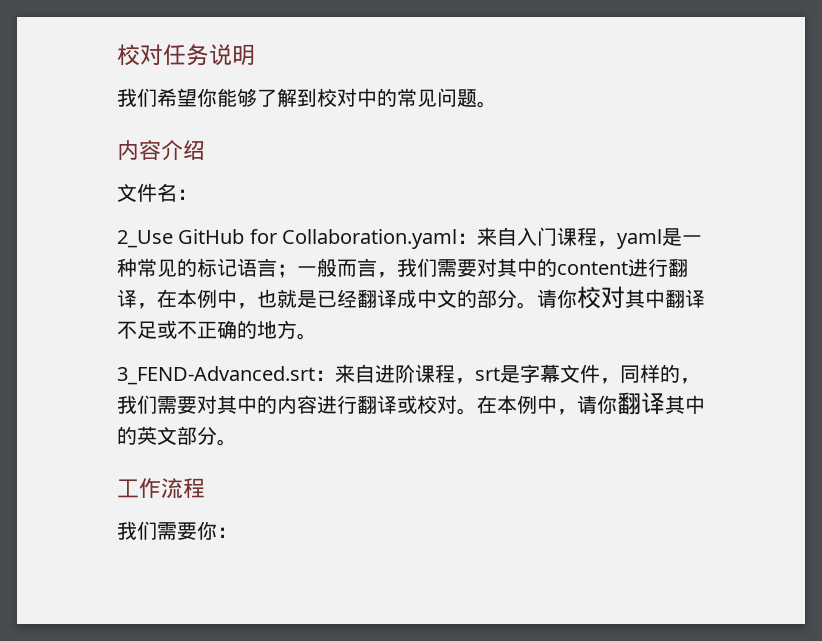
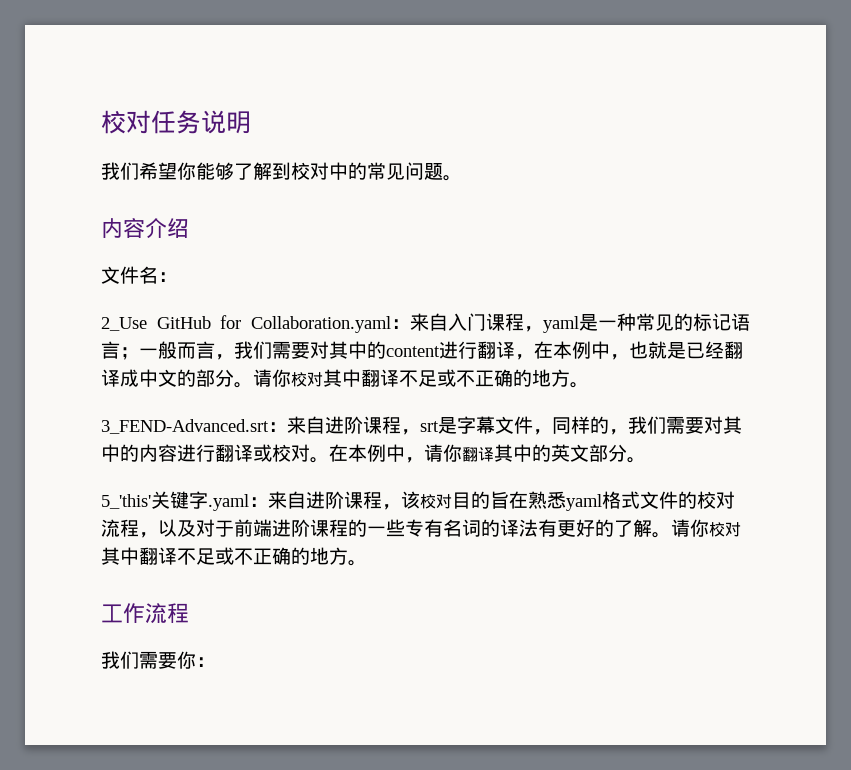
(237, 442) none -> [101,491,735,511] [101,519,741,538] [101,547,367,566] // 5_'this'关键字.yaml：来自进阶课程，该校对目的旨在熟悉yaml格式文件的校对流程，以及对于前端进阶课程的一些专有名词的译法有更好的了解。请你校对其中翻译不足或不正确的地方。

